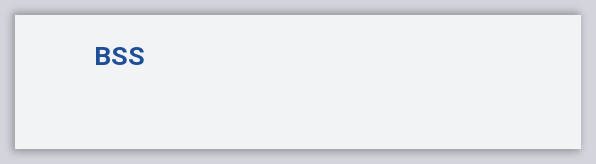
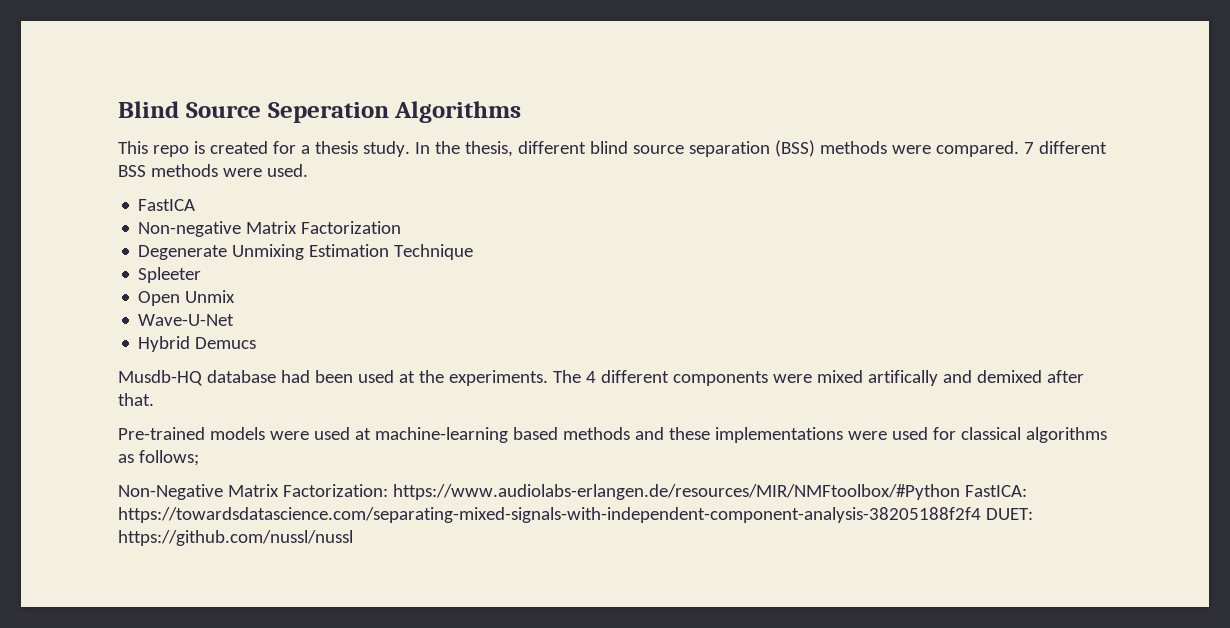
[94,47,145,65] BSS -> [118,101,522,123] [118,140,1107,157] [118,164,308,177] [138,199,196,211] [138,221,402,237] [138,244,474,260] [138,267,202,283] [138,290,236,306] [138,314,235,326] [138,336,257,352] [118,370,1084,386] [118,393,154,406] [118,427,1107,443] [118,450,199,466] [118,484,1027,500] [118,507,1033,523] [118,530,353,546] Blind Source Seperation Algorithms // This repo is created for a thesis study. In the thesis, different blind source separation (BSS) methods were compared. 7 different BSS methods were used. // FastICA // Non-negative Matrix Factorization // Degenerate Unmixing Estimation Technique // Spleeter // Open Unmix // Wave-U-Net // Hybrid Demucs // Musdb-HQ database had been used at the experiments. The 4 different components were mixed artifically and demixed after that. // Pre-trained models were used at machine-learning based methods and these implementations were used for classical algorithms as follows; // Non-Negative Matrix Factorization: https://www.audiolabs-erlangen.de/resources/MIR/NMFtoolbox/#Python FastICA: https://towardsdatascience.com/separating-mixed-signals-with-independent-component-analysis-38205188f2f4 DUET: https://github.com/nussl/nussl

